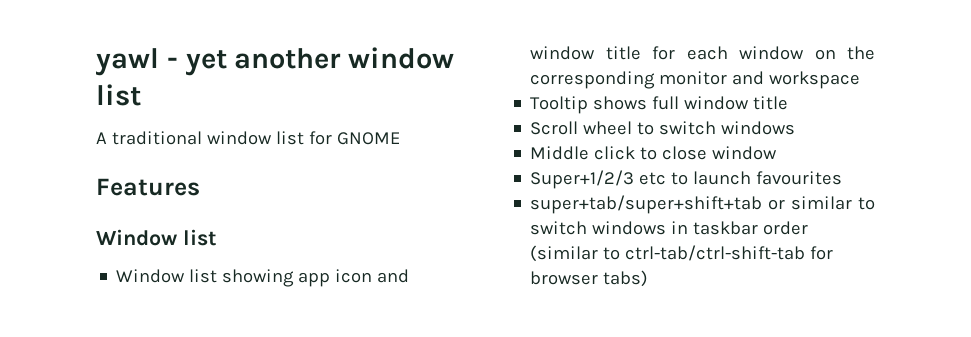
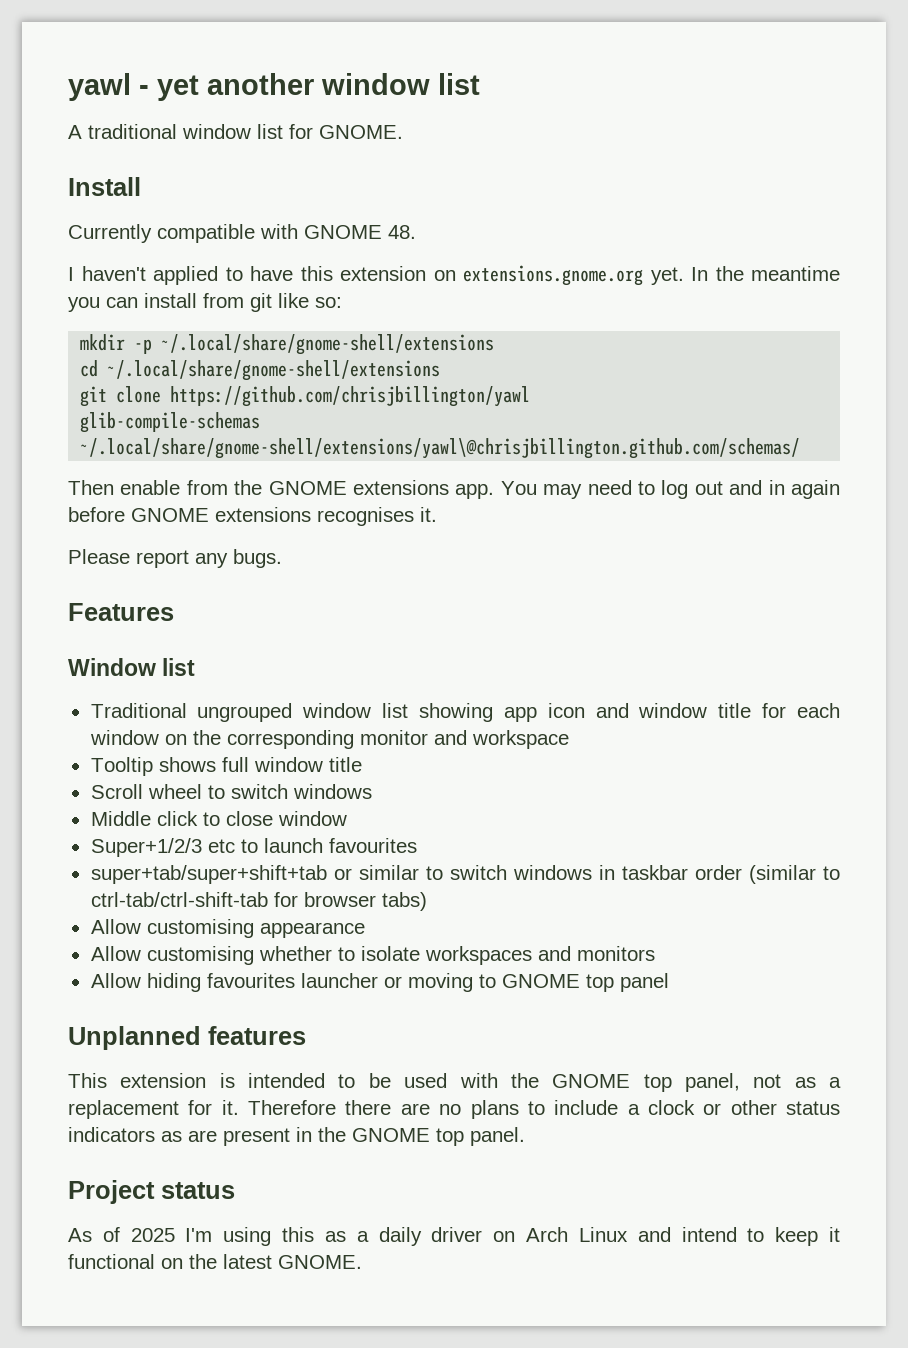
[336,132,400,145] GNOME -> [319,125,403,139] [68,177,141,196] [68,224,416,243] [68,265,840,286] [68,293,342,312] [80,334,495,355] [80,360,441,381] [80,386,531,407] [80,412,261,433] [80,438,801,459] [68,480,840,499] [68,507,437,526] [68,549,282,568] GNOME. // Install // Currently compatible with GNOME 48. // I haven't applied to have this extension on extensions.gnome.org yet. In the meantime you can install from git like so: // mkdir -p ~/.local/share/gnome-shell/extensions // cd ~/.local/share/gnome-shell/extensions // git clone https://github.com/chrisjbillington/yawl // glib-compile-schemas ~/.local/share/gnome-shell/extensions/yawl\@chrisjbillington.github.com/schemas/ // Then enable from the GNOME extensions app. You may need to log out and in again before GNOME extensions recognises it. // Please report any bugs.
[116,269,186,283] Window -> [90,703,372,722] Traditional ungrouped window
(649, 278) none -> [90,919,365,938] [90,946,655,965] [90,973,669,992] [68,1026,306,1050] [68,1073,841,1092] [68,1100,840,1119] [68,1127,525,1146] [68,1180,235,1204] [68,1227,841,1246] [68,1254,362,1269] // Allow customising appearance // Allow customising whether to isolate workspaces and monitors // Allow hiding favourites launcher or moving to GNOME top panel // Unplanned features // This extension is intended to be used with the GNOME top panel, not as a replacement for it. Therefore there are no plans to include a clock or other status indicators as are present in the GNOME top panel. // Project status // As of 2025 I'm using this as a daily driver on Arch Linux and intend to keep it functional on the latest GNOME.

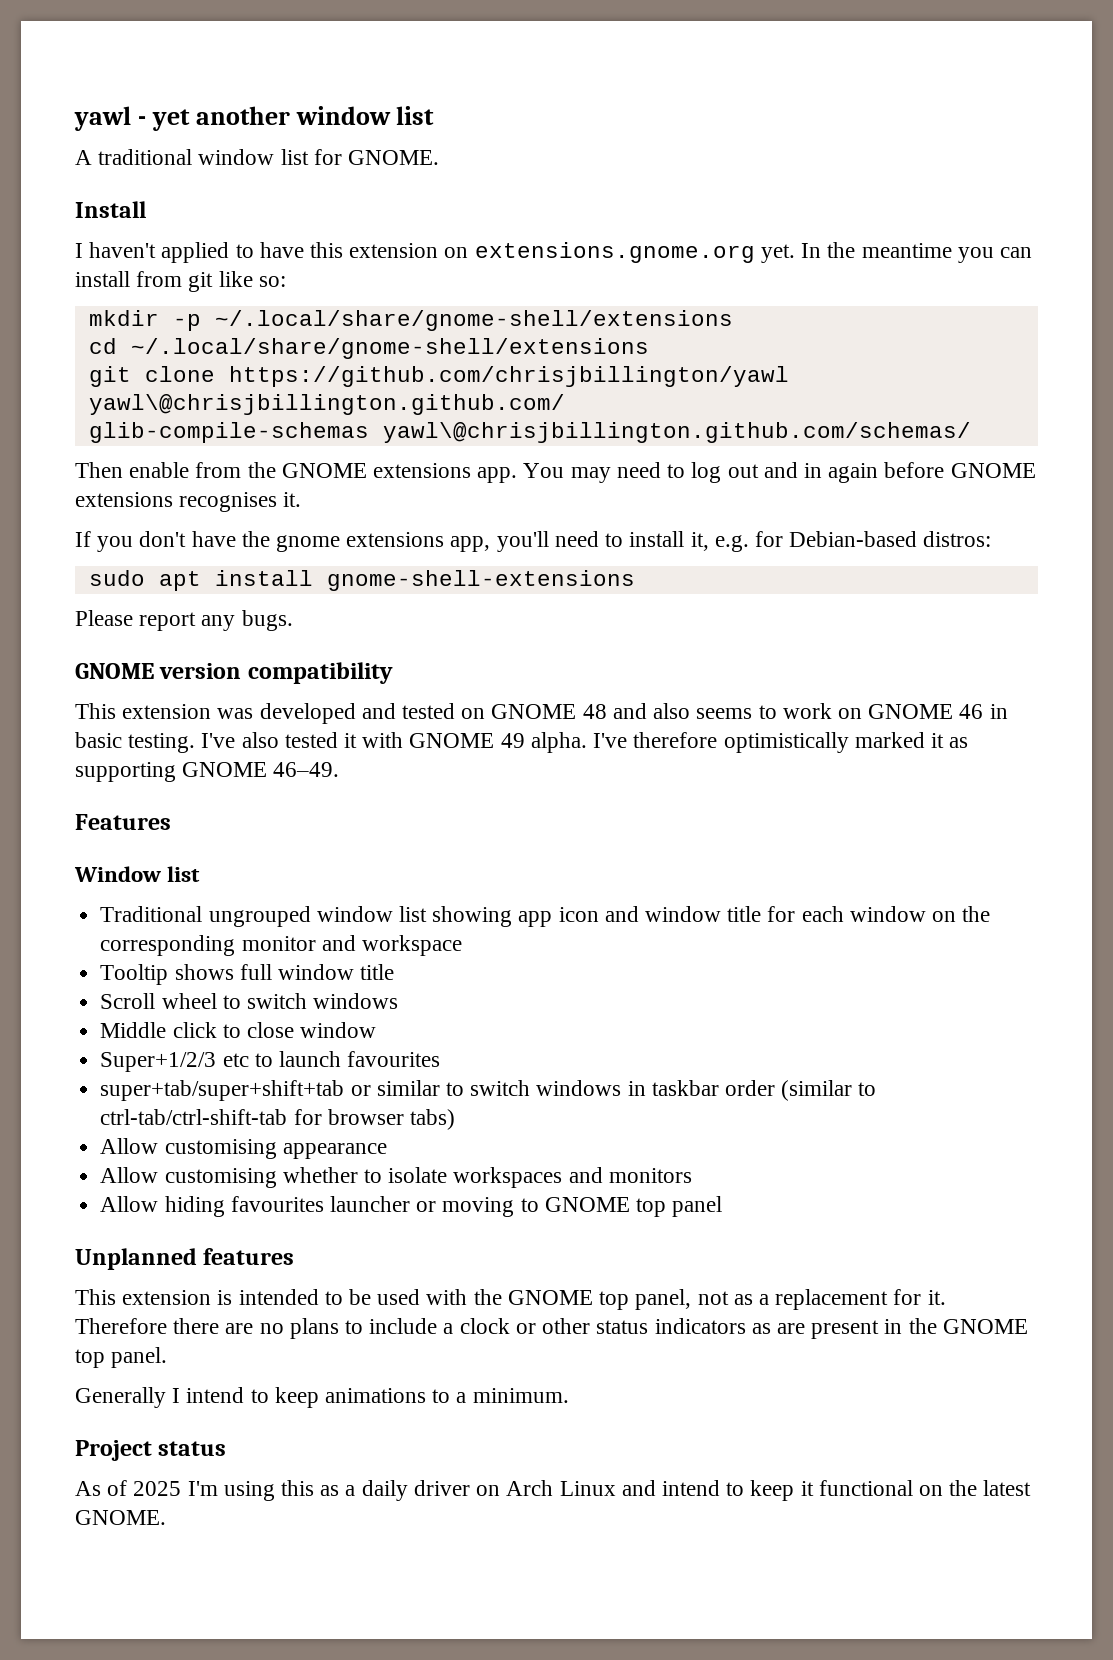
[68,224,416,243] // Currently compatible with GNOME 48. -> (146, 209) none
(531, 396) none -> [88,394,565,415] yawl\@chrisjbillington.github.com/
[80,438,801,459] ~/.local/share/gnome-shell/extensions/yawl\@chrisjbillington.github.com/schemas/ -> [382,422,971,443] yawl\@chrisjbillington.github.com/schemas/
[68,549,282,568] Please report any bugs. -> [75,531,992,552] [88,570,635,591] [75,610,293,631] [75,662,393,684] [75,703,1008,724] [75,732,969,753] [75,762,340,782] If you don't have the gnome extensions app, you'll need to install it, e.g. for Debian-based distros: // sudo apt install gnome-shell-extensions // Please report any bugs. // GNOME version compatibility // This extension was developed and tested on GNOME 48 and also seems to work on GNOME 46 in basic testing. I've also tested it with GNOME 49 alpha. I've therefore optimistically marked it as supporting GNOME 46–49.
(525, 1136) none -> [75,1387,569,1408] // Generally I intend to keep animations to a minimum.

